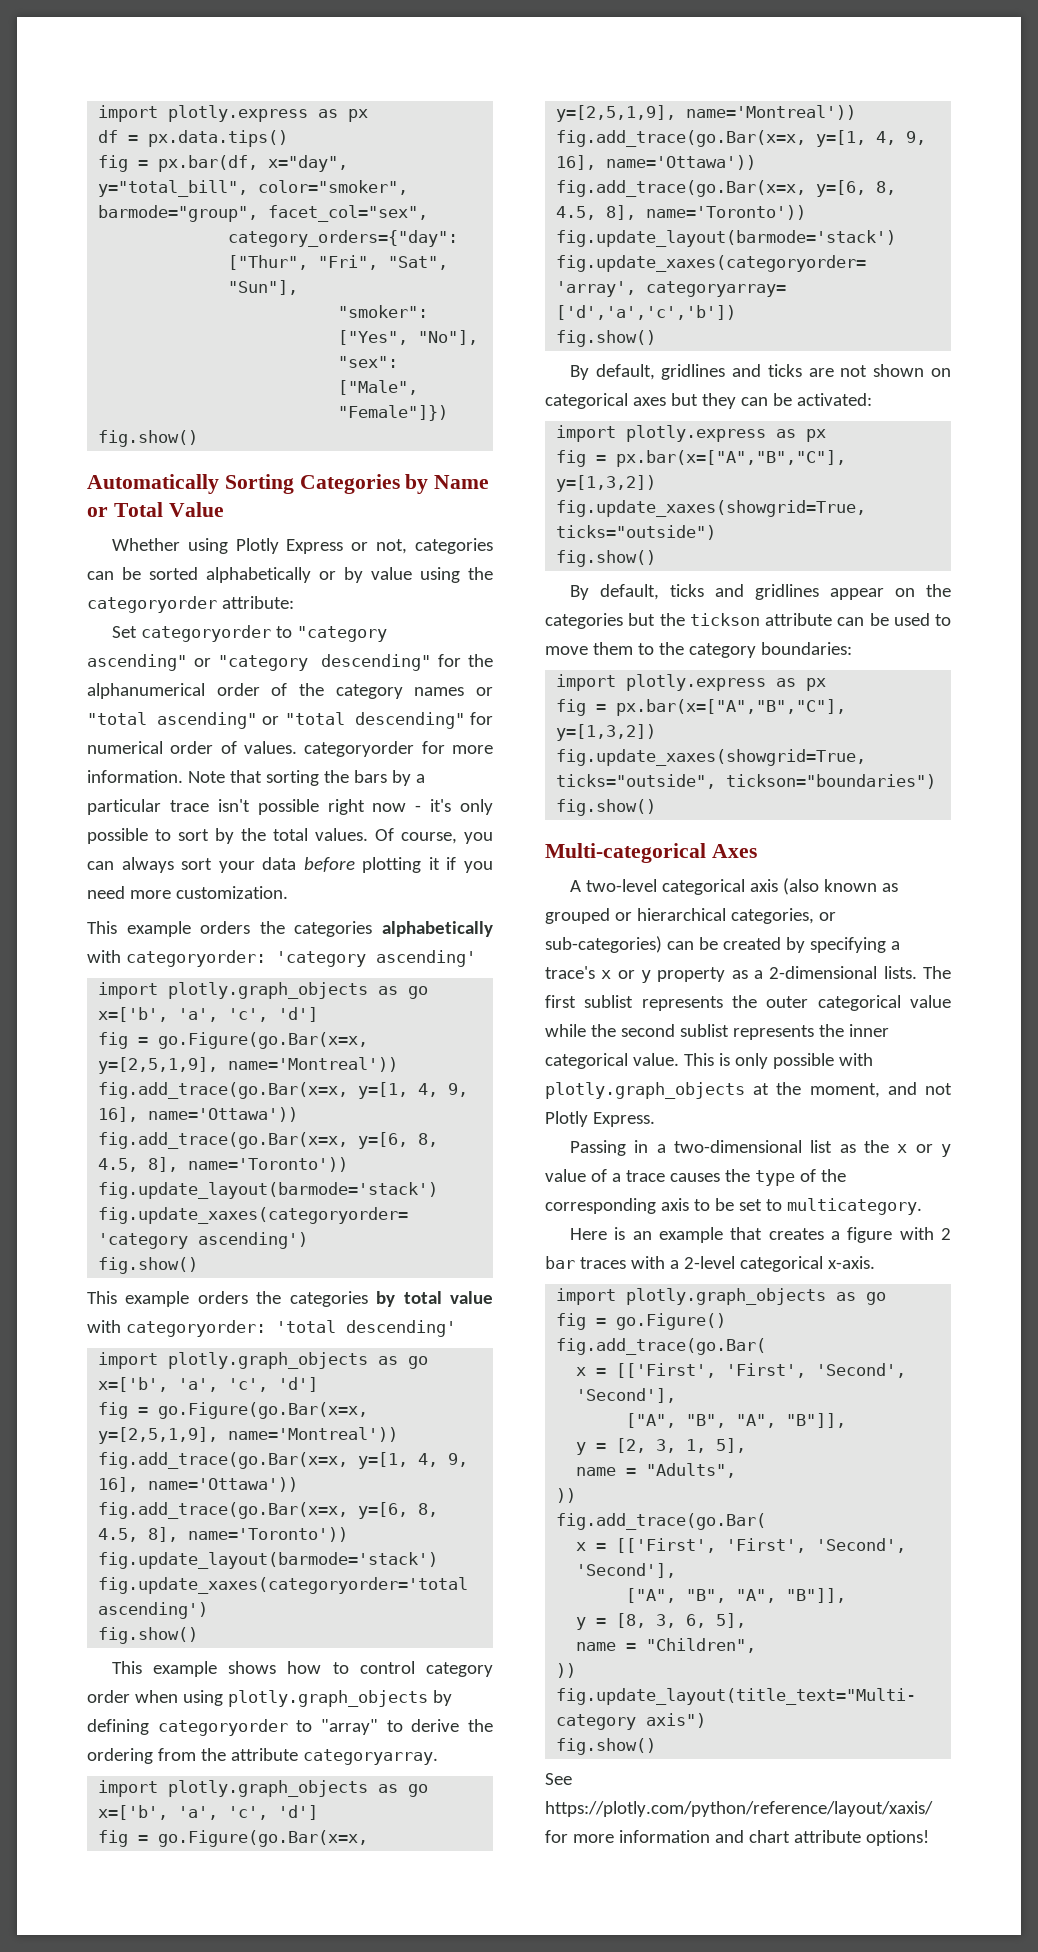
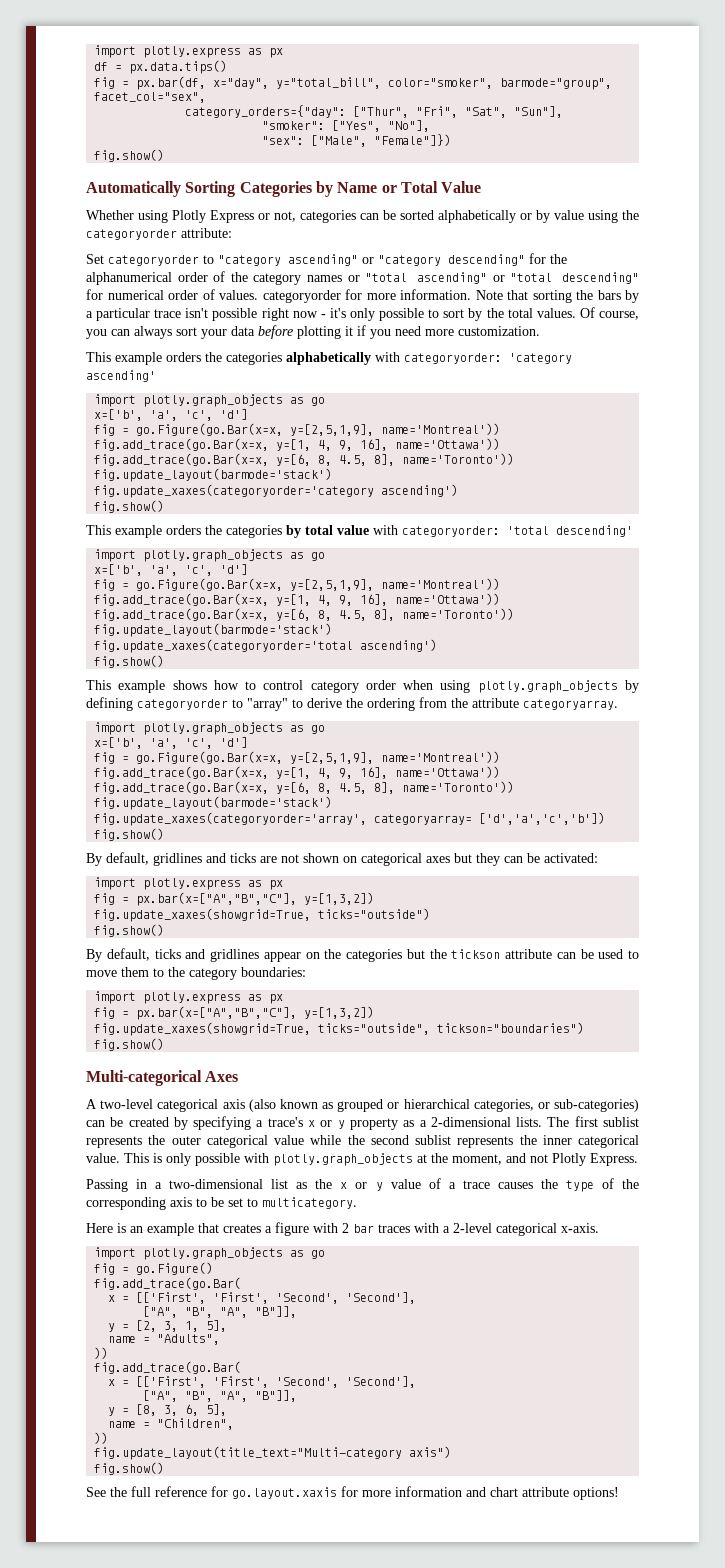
[545,1801,933,1817] https://plotly.com/python/reference/layout/xaxis/ -> [110,1486,337,1499] the full reference for go.layout.xaxis

